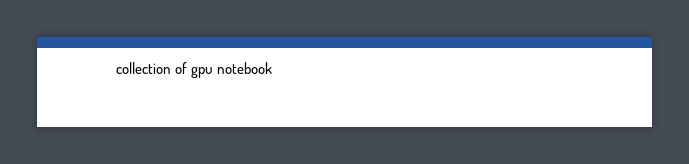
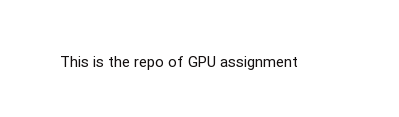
[116,62,273,78] collection of gpu notebook -> [60,56,299,70] This is the repo of GPU assignment

